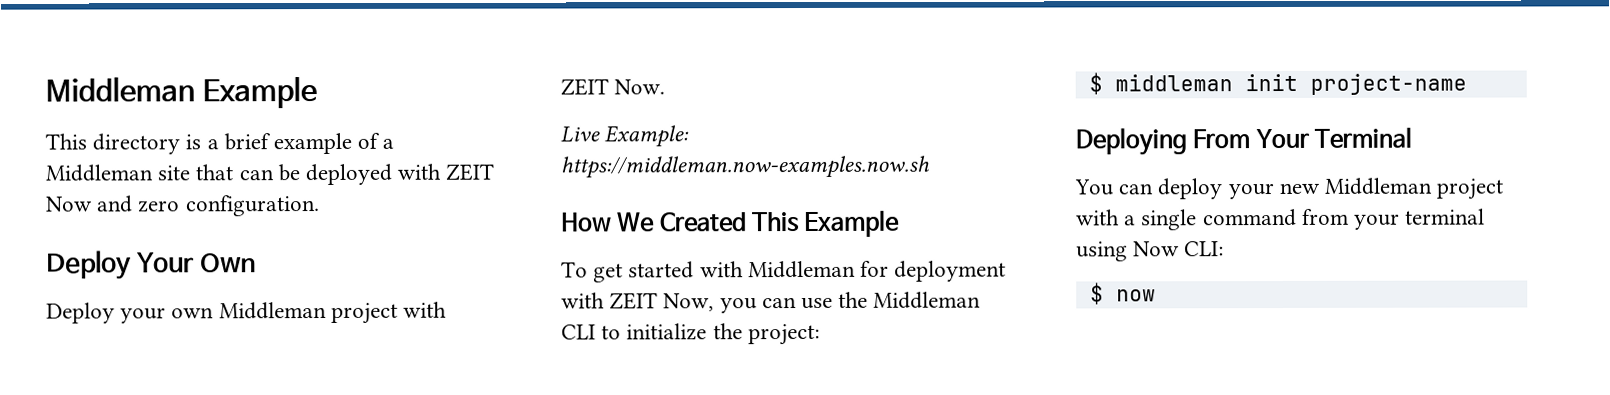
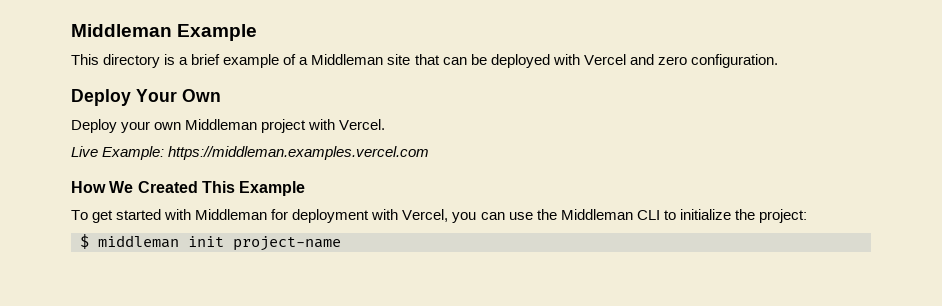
[445,163,495,181] [45,196,93,212] ZEIT Now -> [583,54,626,65] Vercel
[560,78,666,96] ZEIT Now. -> [339,119,386,130] Vercel.
[560,155,930,179] https://middleman.now-examples.now.sh -> [168,146,430,160] https://middleman.examples.vercel.com
[609,292,715,312] ZEIT Now, -> [402,209,449,222] Vercel,
[1075,127,1413,156] [1074,177,1505,200] [1076,208,1486,231] [1076,241,1225,262] [1089,282,1156,305] // Deploying From Your Terminal // You can deploy your new Middleman project with a single command from your terminal using Now CLI: // $ now -> (341, 243) none

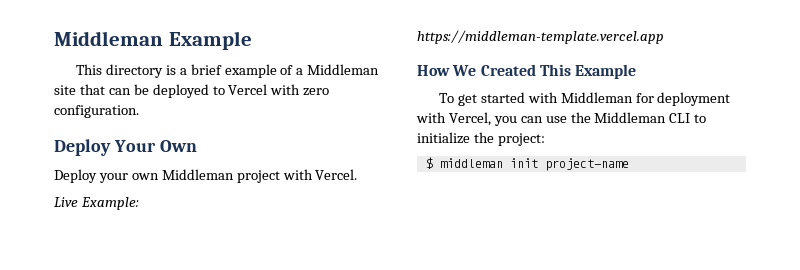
[552,54,654,65] with Vercel and -> [212,84,301,95] to Vercel with
[168,146,430,160] https://middleman.examples.vercel.com -> [417,30,664,44] https://middleman-template.vercel.app

